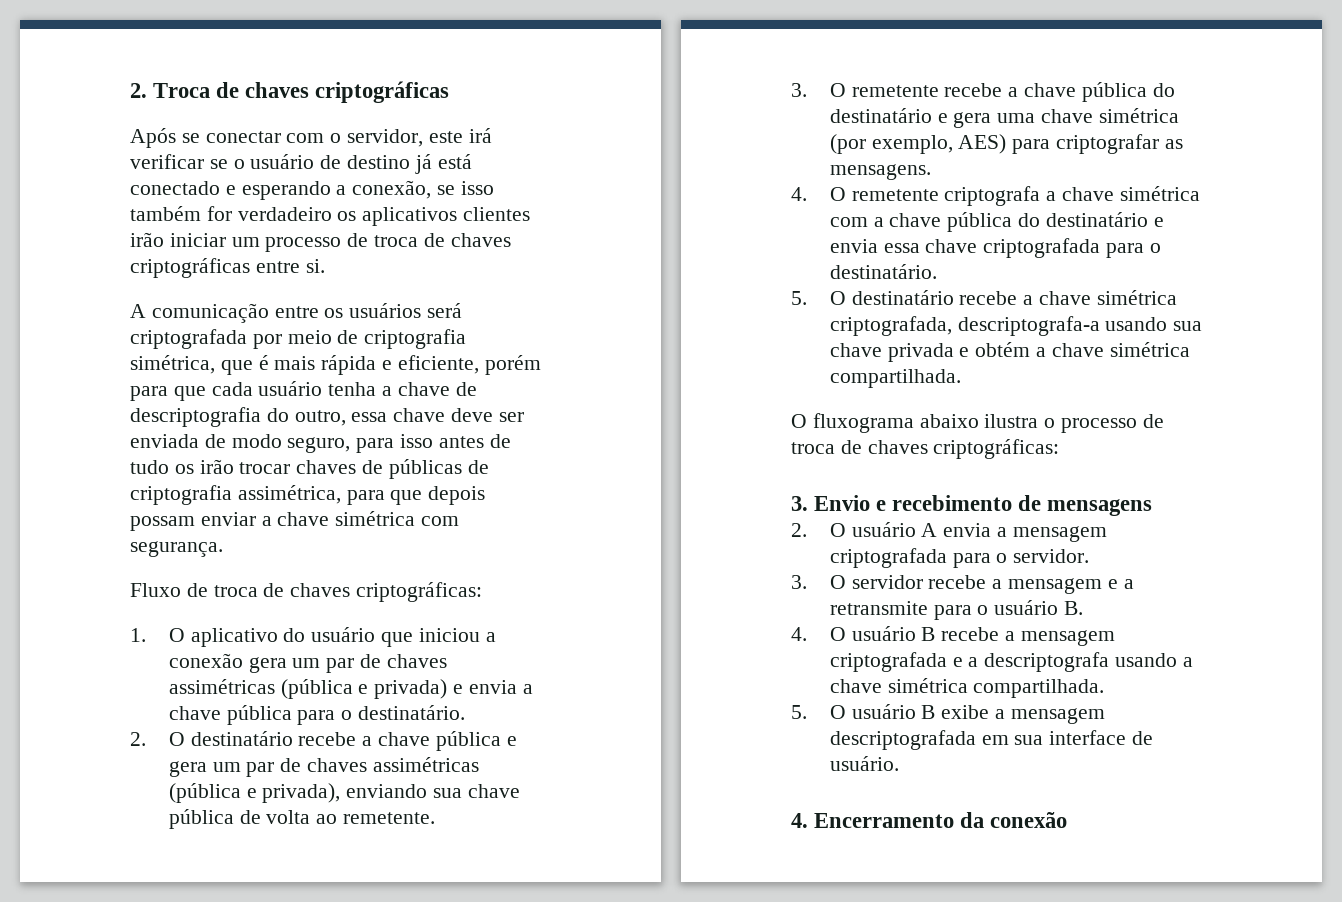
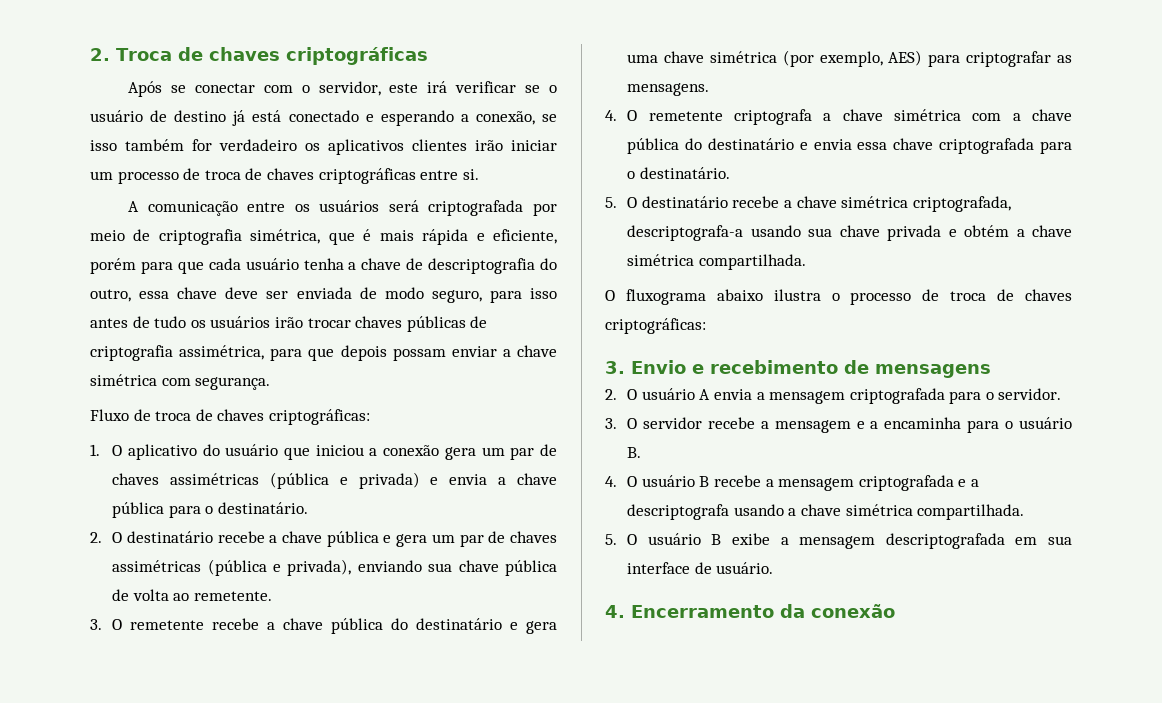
(194, 469) none -> [210,316,271,328] usuários
[362,460,384,474] de -> (403, 322) none
[829,601,928,615] retransmite -> [884,417,962,429] encaminha

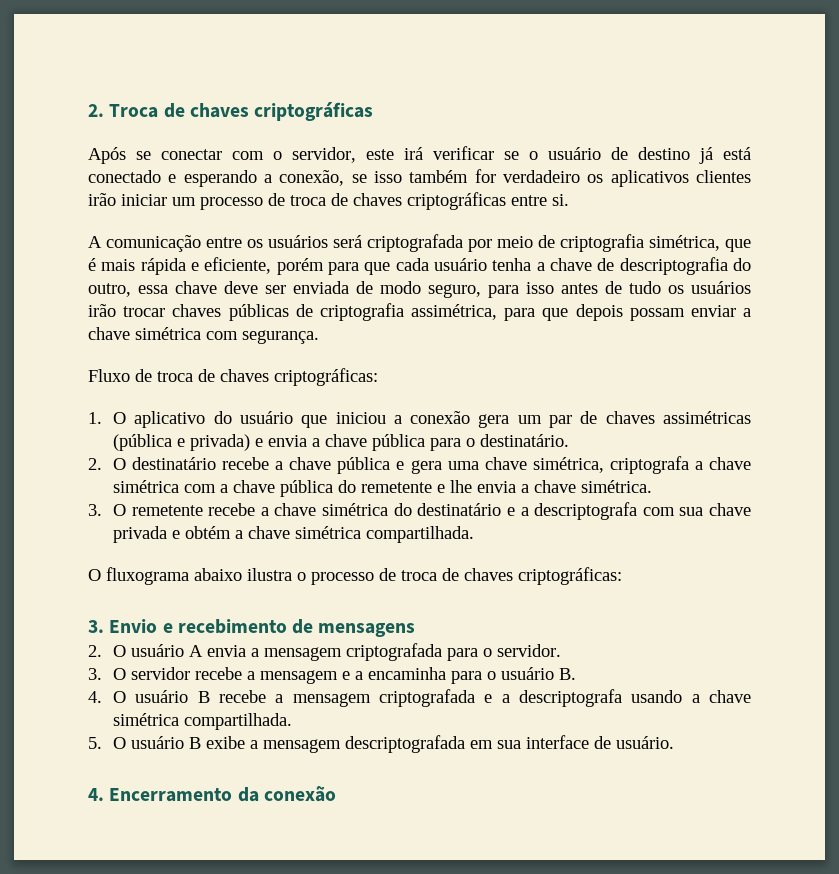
[431,531,557,547] [112,559,557,576] [112,589,272,601] [90,618,557,634] [627,50,1072,67] [627,83,710,96] [605,110,723,121] um par de chaves assimétricas (pública e privada), enviando sua chave pública de volta ao remetente. // 3. O remetente recebe a chave pública do destinatário e gera uma chave simétrica (por exemplo, AES) para criptografar as mensagens. // 4. O remetente -> [447,457,604,473] uma chave simétrica,
[707,138,1072,154] [627,167,730,179] [605,196,1011,212] [627,225,801,241] destinatário e envia essa chave criptografada para o destinatário. // 5. O destinatário recebe a chave simétrica criptografada, descriptografa-a usando -> [361,480,653,493] [88,502,675,520] remetente e lhe envia a chave simétrica. // 3. O remetente recebe a chave simétrica do destinatário e a descriptografa com

